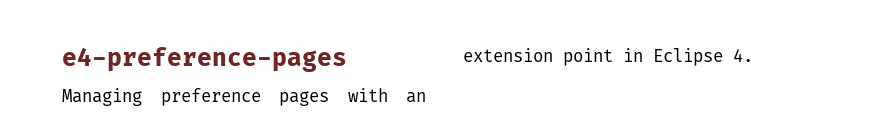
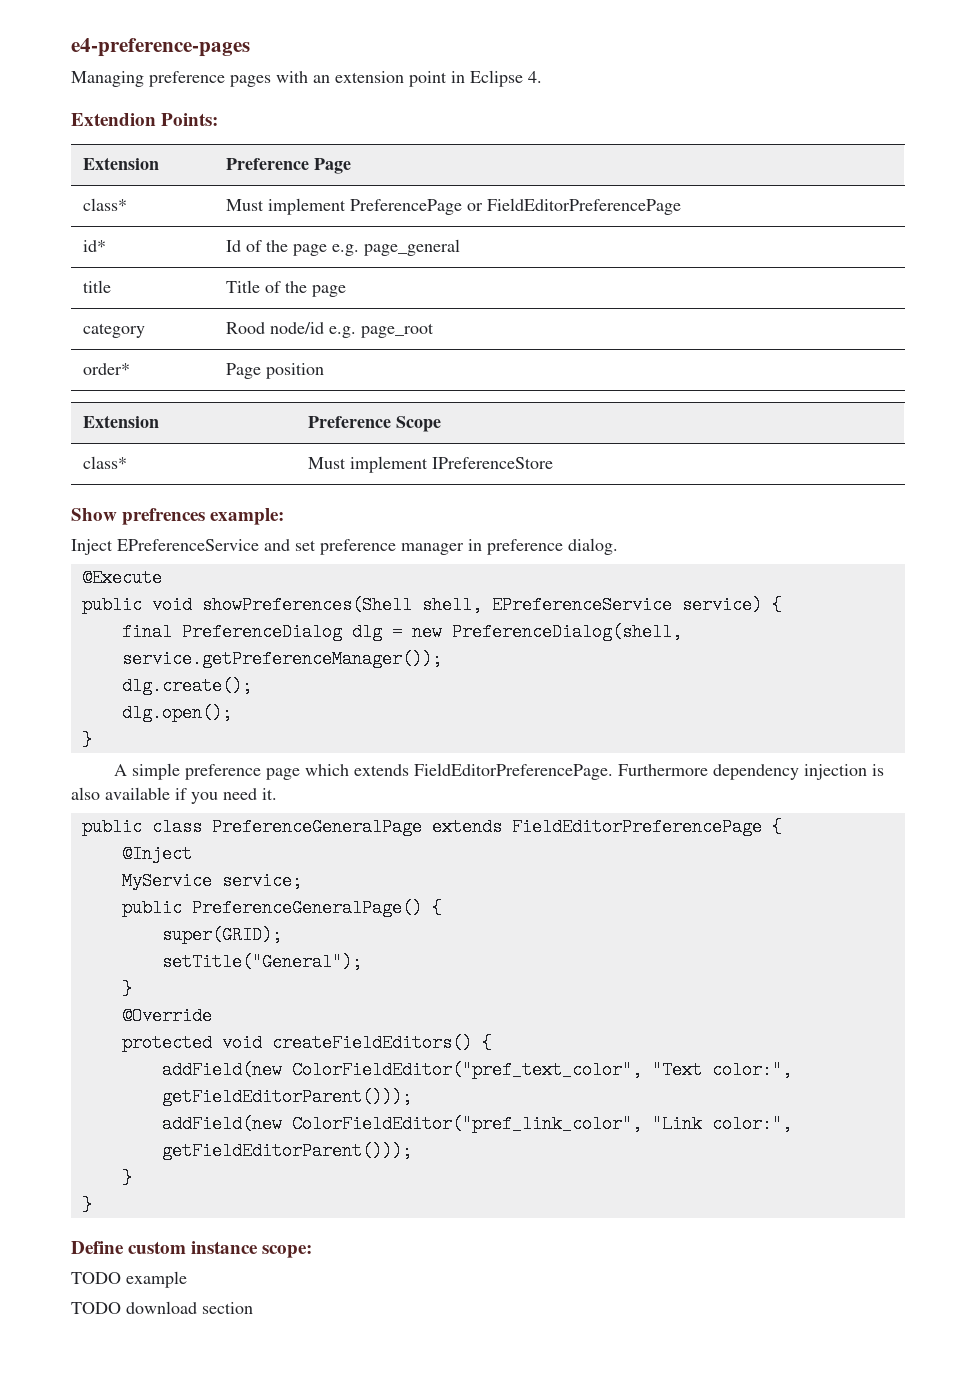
(753, 55) none -> [71,113,219,126] [82,157,159,170] [225,158,351,174] [82,198,127,211] [225,198,681,215] [82,240,106,252] [225,239,460,256] [82,280,111,293] [225,280,346,297] [82,323,145,338] [225,322,434,338] [82,363,130,375] [225,363,324,379] [82,415,159,428] [307,416,441,432] [82,456,127,469] [307,456,553,473] [71,508,285,525] [71,538,618,555] [81,569,162,587] [81,596,782,614] [121,623,682,641] [121,650,442,668] [121,677,252,695] [121,704,232,722] [81,731,92,749] [113,763,884,780] [71,787,277,804] [81,818,782,836] [121,845,192,863] [121,872,302,890] [121,899,442,917] [161,926,282,944] [161,953,362,971] [121,980,132,998] [121,1007,212,1025] [121,1034,492,1052] [161,1061,792,1079] [161,1088,412,1106] [161,1115,792,1133] [161,1142,412,1160] [121,1169,132,1187] [81,1196,92,1214] [71,1241,313,1258] [71,1271,187,1288] [71,1301,253,1314] // Extendion Points: // Extension | Preference Page // class* | Must implement PreferencePage or FieldEditorPreferencePage // id* | Id of the page e.g. page_general // title | Title of the page // category | Rood node/id e.g. page_root // order* | Page position // Extension | Preference Scope // class* | Must implement IPreferenceStore // Show prefrences example: // Inject EPreferenceService and set preference manager in preference dialog. // @Execute // public void showPreferences(Shell shell, EPreferenceService service) { // final PreferenceDialog dlg = new PreferenceDialog(shell, service.getPreferenceManager()); // dlg.create(); // dlg.open(); // } // A simple preference page which extends FieldEditorPreferencePage. Furthermore dependency injection is also available if you need it. // public class PreferenceGeneralPage extends FieldEditorPreferencePage { // @Inject // MyService service; // public PreferenceGeneralPage() { // super(GRID); // setTitle("General"); // } // @Override // protected void createFieldEditors() { // addField(new ColorFieldEditor("pref_text_color", "Text color:", getFieldEditorParent())); // addField(new ColorFieldEditor("pref_link_color", "Link color:", getFieldEditorParent())); // } // } // Define custom instance scope: // TODO example // TODO download section

